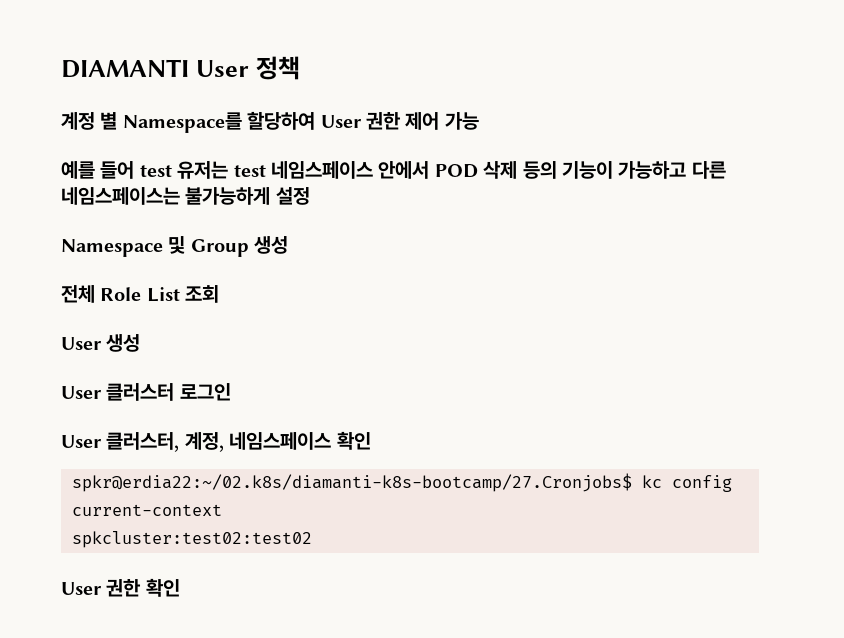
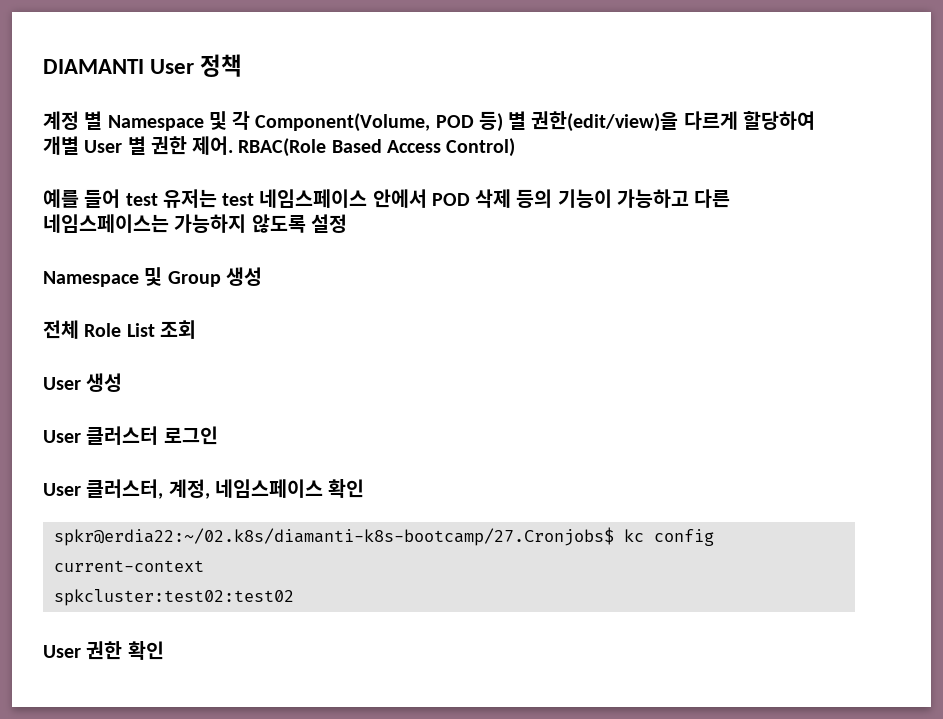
[122,111,479,133] Namespace를 할당하여 User 권한 제어 가능 -> [107,111,815,132] [43,136,516,157] Namespace 및 각 Component(Volume, POD 등) 별 권한(edit/view)을 다르게 할당하여 개별 User 별 권한 제어. RBAC(Role Based Access Control)
[185,187,271,205] 불가능하게 -> [174,214,306,233] 가능하지 않도록

